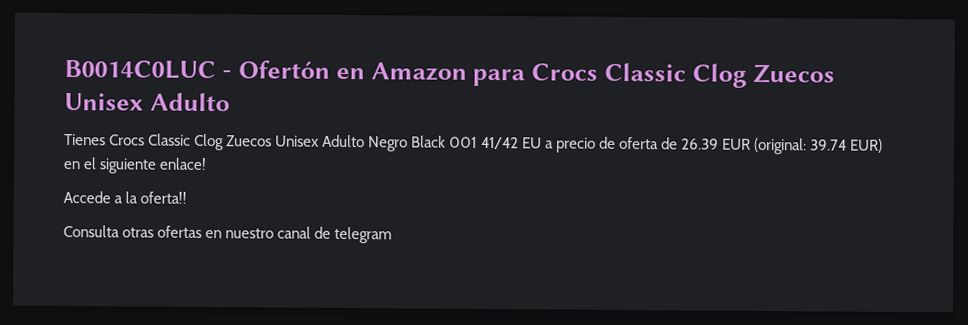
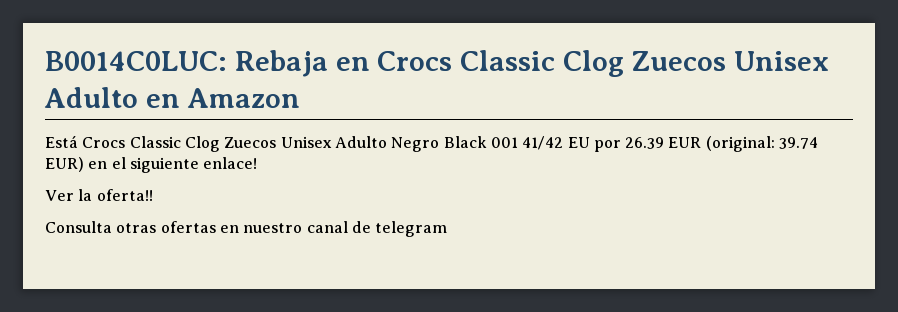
[64,59,835,88] [64,92,230,112] [64,133,106,146] B0014C0LUC - Ofertón en Amazon para Crocs Classic Clog Zuecos Unisex Adulto // Tienes -> [45,50,829,77] [44,87,300,108] [45,135,78,148] B0014C0LUC: Rebaja en Crocs Classic Clog Zuecos Unisex Adulto en Amazon // Está
[544,136,678,153] a precio de oferta de -> [593,140,621,152] por
[63,190,124,204] Accede a -> [45,190,74,201] Ver

